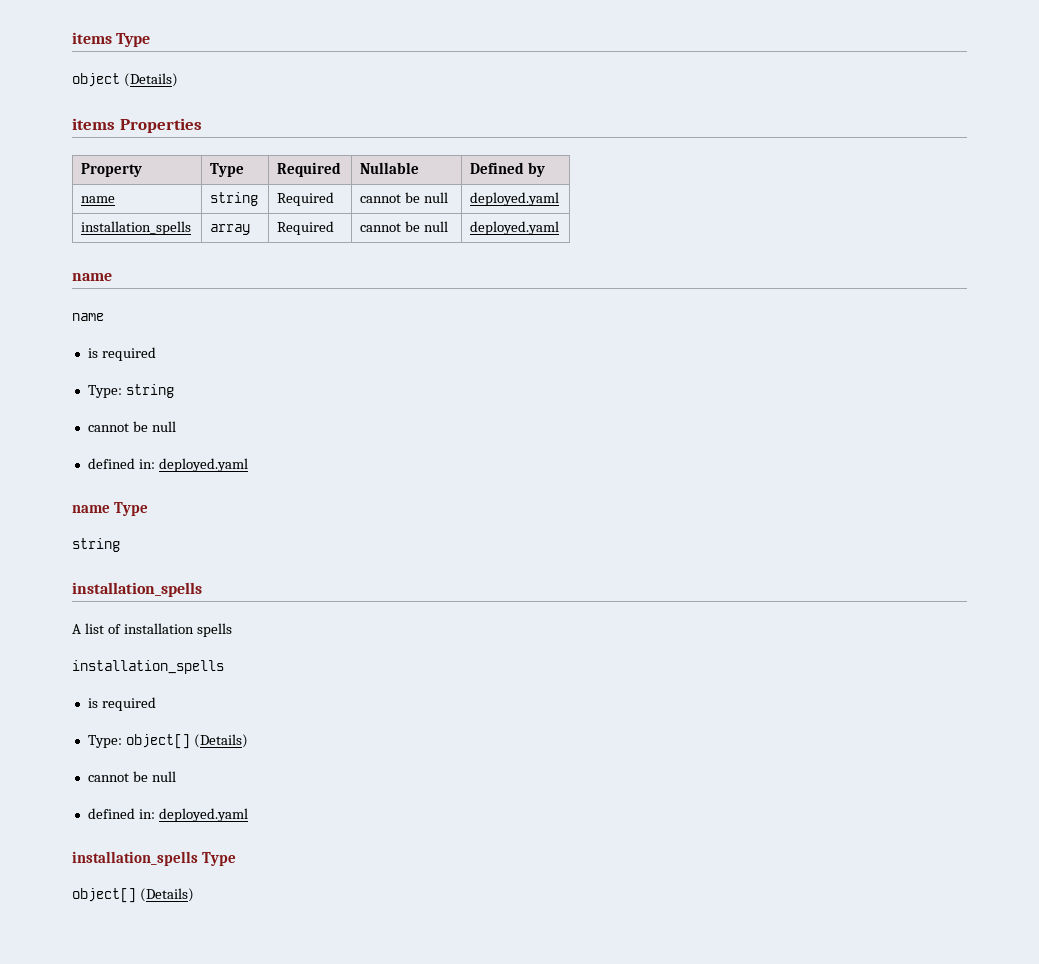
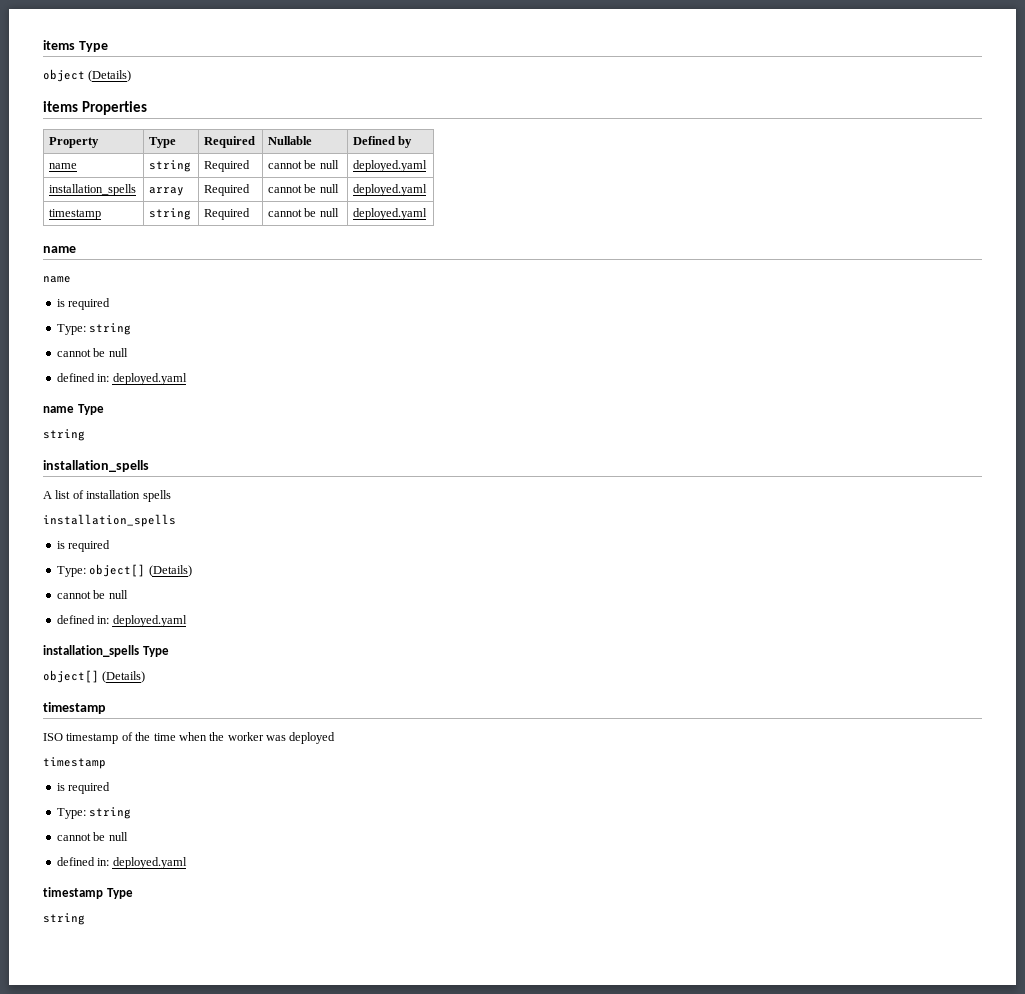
(560, 228) none -> [49,209,102,220] [149,208,192,220] [204,208,251,220] [268,208,339,217] [353,208,428,220] // timestamp | string | Required | cannot be null | deployed.yaml
(194, 895) none -> [43,702,106,714] [43,732,336,744] [43,757,106,769] [56,782,111,794] [56,807,132,819] [56,832,128,841] [56,857,187,869] [43,887,133,899] [43,913,85,925] // timestamp // ISO timestamp of the time when the worker was deployed // timestamp // is required // Type: string // cannot be null // defined in: deployed.yaml // timestamp Type // string

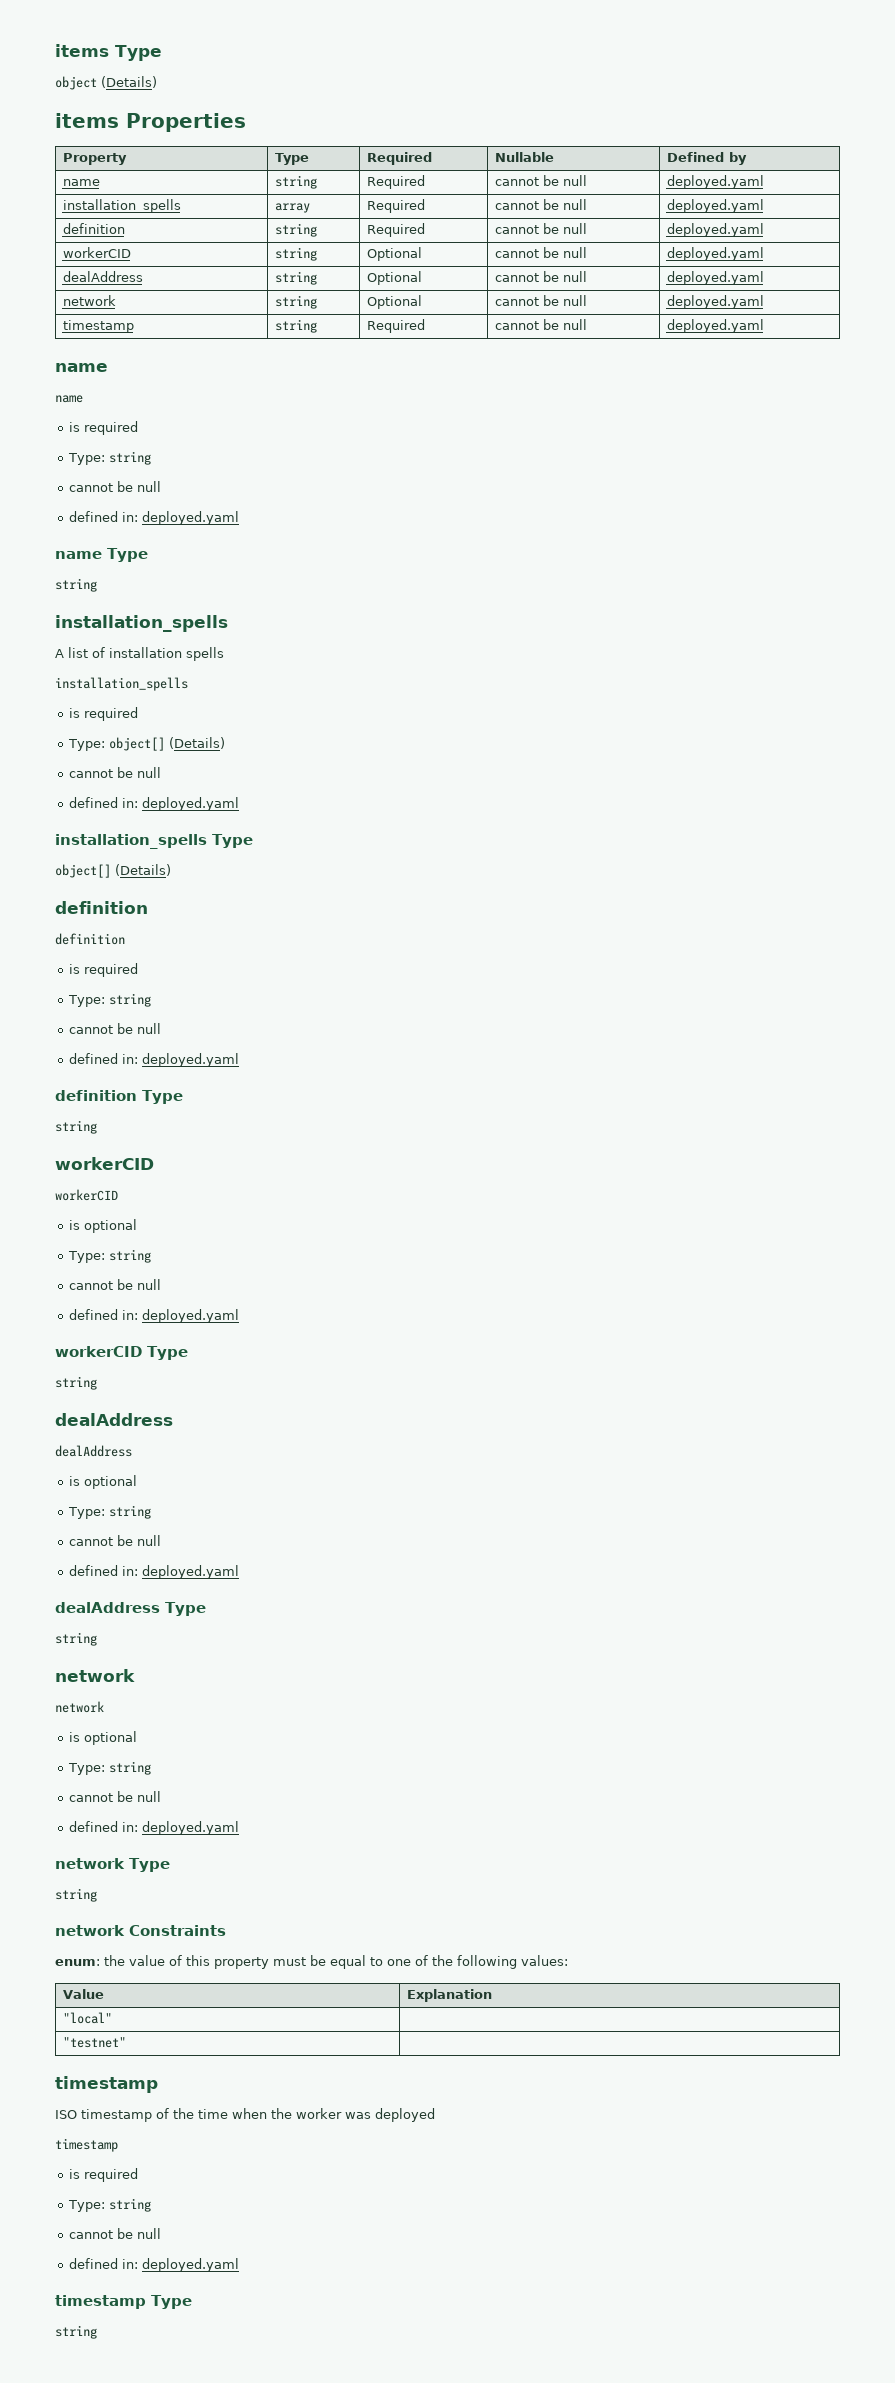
(428, 190) none -> [62,223,125,234] [274,223,317,237] [366,223,425,237] [494,223,587,234] [666,223,764,237] [62,247,131,258] [274,247,317,261] [366,247,422,261] [494,247,587,258] [666,247,764,261] [62,271,143,282] [274,271,317,285] [366,271,422,285] [494,271,587,282] [666,271,764,285] [62,295,116,306] [274,295,317,309] [366,295,422,309] [494,295,587,306] [666,295,764,309] // definition | string | Required | cannot be null | deployed.yaml // workerCID | string | Optional | cannot be null | deployed.yaml // dealAddress | string | Optional | cannot be null | deployed.yaml // network | string | Optional | cannot be null | deployed.yaml
(146, 677) none -> [55,901,148,914] [55,933,125,945] [68,963,138,977] [67,993,151,1007] [68,1023,161,1034] [68,1053,239,1067] [55,1090,183,1104] [55,1120,97,1134] [55,1157,154,1170] [55,1189,118,1201] [68,1219,137,1233] [67,1249,151,1263] [68,1279,161,1290] [68,1309,239,1323] [55,1346,188,1360] [55,1376,97,1390] [55,1413,173,1426] [55,1445,132,1457] [68,1475,137,1489] [67,1505,151,1519] [68,1535,161,1546] [68,1565,239,1579] [55,1602,206,1616] [55,1632,97,1646] [55,1669,135,1682] [55,1701,104,1713] [68,1731,137,1745] [67,1761,151,1775] [68,1791,161,1802] [68,1821,239,1835] [55,1858,170,1872] [55,1888,97,1902] [55,1925,226,1936] [55,1955,568,1969] [62,1989,104,1999] [406,1989,492,2002] [62,2012,112,2024] [62,2037,126,2048] // definition // definition // is required // Type: string // cannot be null // defined in: deployed.yaml // definition Type // string // workerCID // workerCID // is optional // Type: string // cannot be null // defined in: deployed.yaml // workerCID Type // string // dealAddress // dealAddress // is optional // Type: string // cannot be null // defined in: deployed.yaml // dealAddress Type // string // network // network // is optional // Type: string // cannot be null // defined in: deployed.yaml // network Type // string // network Constraints // enum: the value of this property must be equal to one of the following values: // Value | Explanation // "local" | // "testnet" |

